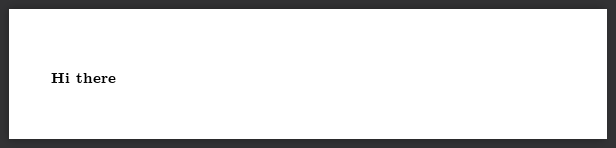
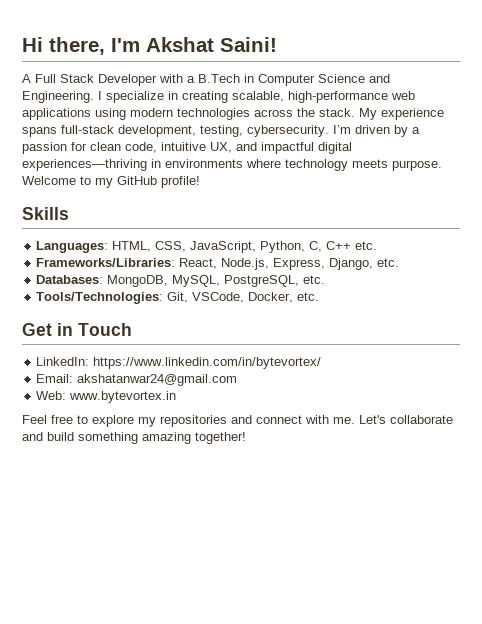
[76,73,116,83] there -> [49,37,277,55] [22,74,390,86] [22,91,415,103] [22,108,444,120] [22,125,420,137] [22,142,352,154] [22,159,442,171] [22,176,200,188] [22,207,69,220] [36,241,378,253] [36,258,400,270] [36,275,326,287] [36,292,320,304] [22,323,132,336] [36,357,322,369] [36,374,238,386] [36,391,177,403] [22,415,453,427] [22,432,246,444] there, I'm Akshat Saini! // A Full Stack Developer with a B.Tech in Computer Science and Engineering. I specialize in creating scalable, high-performance web applications using modern technologies across the stack. My experience spans full-stack development, testing, cybersecurity. I’m driven by a passion for clean code, intuitive UX, and impactful digital experiences—thriving in environments where technology meets purpose. Welcome to my GitHub profile! // Skills // Languages: HTML, CSS, JavaScript, Python, C, C++ etc. // Frameworks/Libraries: React, Node.js, Express, Django, etc. // Databases: MongoDB, MySQL, PostgreSQL, etc. // Tools/Technologies: Git, VSCode, Docker, etc. // Get in Touch // LinkedIn: https://www.linkedin.com/in/bytevortex/ // Email: akshatanwar24@gmail.com // Web: www.bytevortex.in // Feel free to explore my repositories and connect with me. Let's collaborate and build something amazing together!

